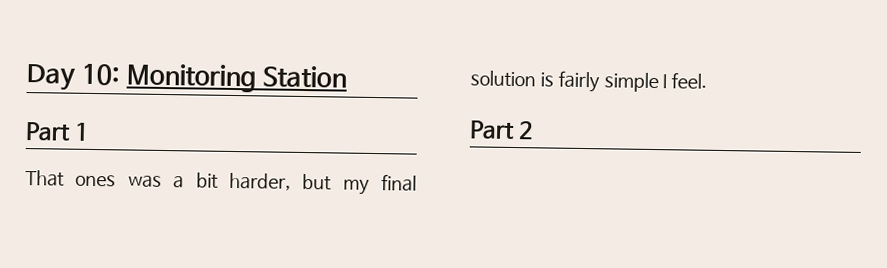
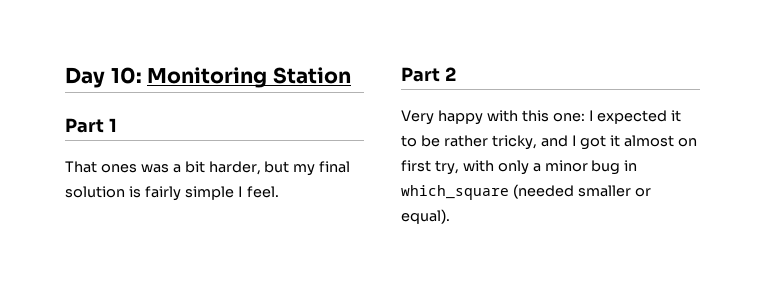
(534, 130) none -> [401,110,682,125] [401,135,698,150] [401,160,638,175] [401,184,651,200] [401,209,450,224] // Very happy with this one: I expected it to be rather tricky, and I got it almost on first try, with only a minor bug in which_square (needed smaller or equal).

